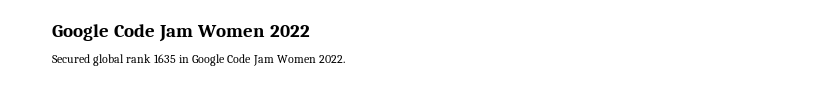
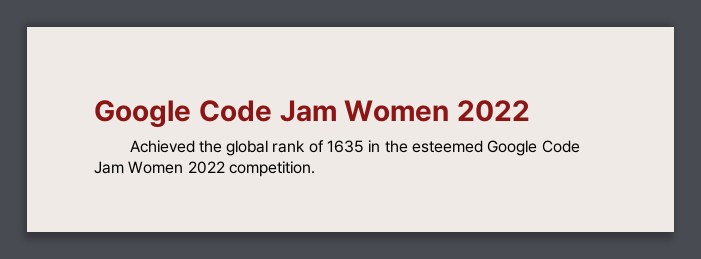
[52,54,90,63] Secured -> [129,140,222,153] Achieved the
(152, 58) none -> [308,140,324,153] of
[192,54,346,66] Google Code Jam Women 2022. -> [384,140,580,156] [94,161,315,177] the esteemed Google Code Jam Women 2022 competition.

